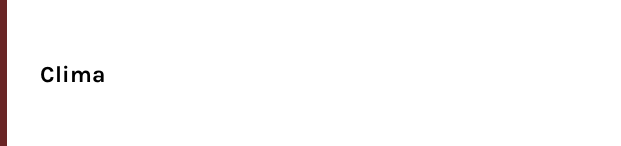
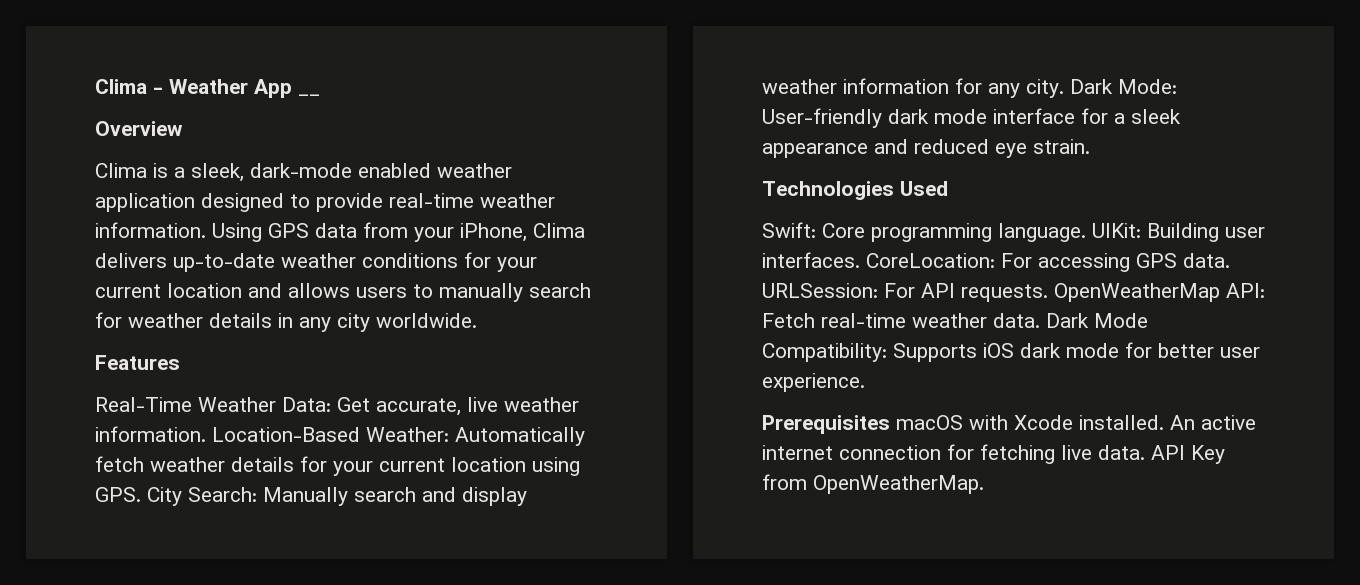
[40,65,105,83] Clima -> [95,79,320,98] [95,121,183,136] [95,163,512,182] [95,193,555,212] [95,222,585,242] [95,252,537,272] [95,283,591,302] [95,312,477,332] [95,355,180,370] [95,397,579,416] [95,426,585,446] [95,456,580,476] [95,487,527,506] [762,78,1177,98] [762,108,1181,128] [762,139,1090,158] [762,181,948,200] [762,222,1265,242] [762,252,1230,272] [762,283,1265,302] [762,313,1148,328] [762,342,1260,362] [762,373,865,392] [762,415,1256,434] [762,444,1225,464] [762,474,984,494] Clima - Weather App __ // Overview // Clima is a sleek, dark-mode enabled weather application designed to provide real-time weather information. Using GPS data from your iPhone, Clima delivers up-to-date weather conditions for your current location and allows users to manually search for weather details in any city worldwide. // Features // Real-Time Weather Data: Get accurate, live weather information. Location-Based Weather: Automatically fetch weather details for your current location using GPS. City Search: Manually search and display weather information for any city. Dark Mode: User-friendly dark mode interface for a sleek appearance and reduced eye strain. // Technologies Used // Swift: Core programming language. UIKit: Building user interfaces. CoreLocation: For accessing GPS data. URLSession: For API requests. OpenWeatherMap API: Fetch real-time weather data. Dark Mode Compatibility: Supports iOS dark mode for better user experience. // Prerequisites macOS with Xcode installed. An active internet connection for fetching live data. API Key from OpenWeatherMap.

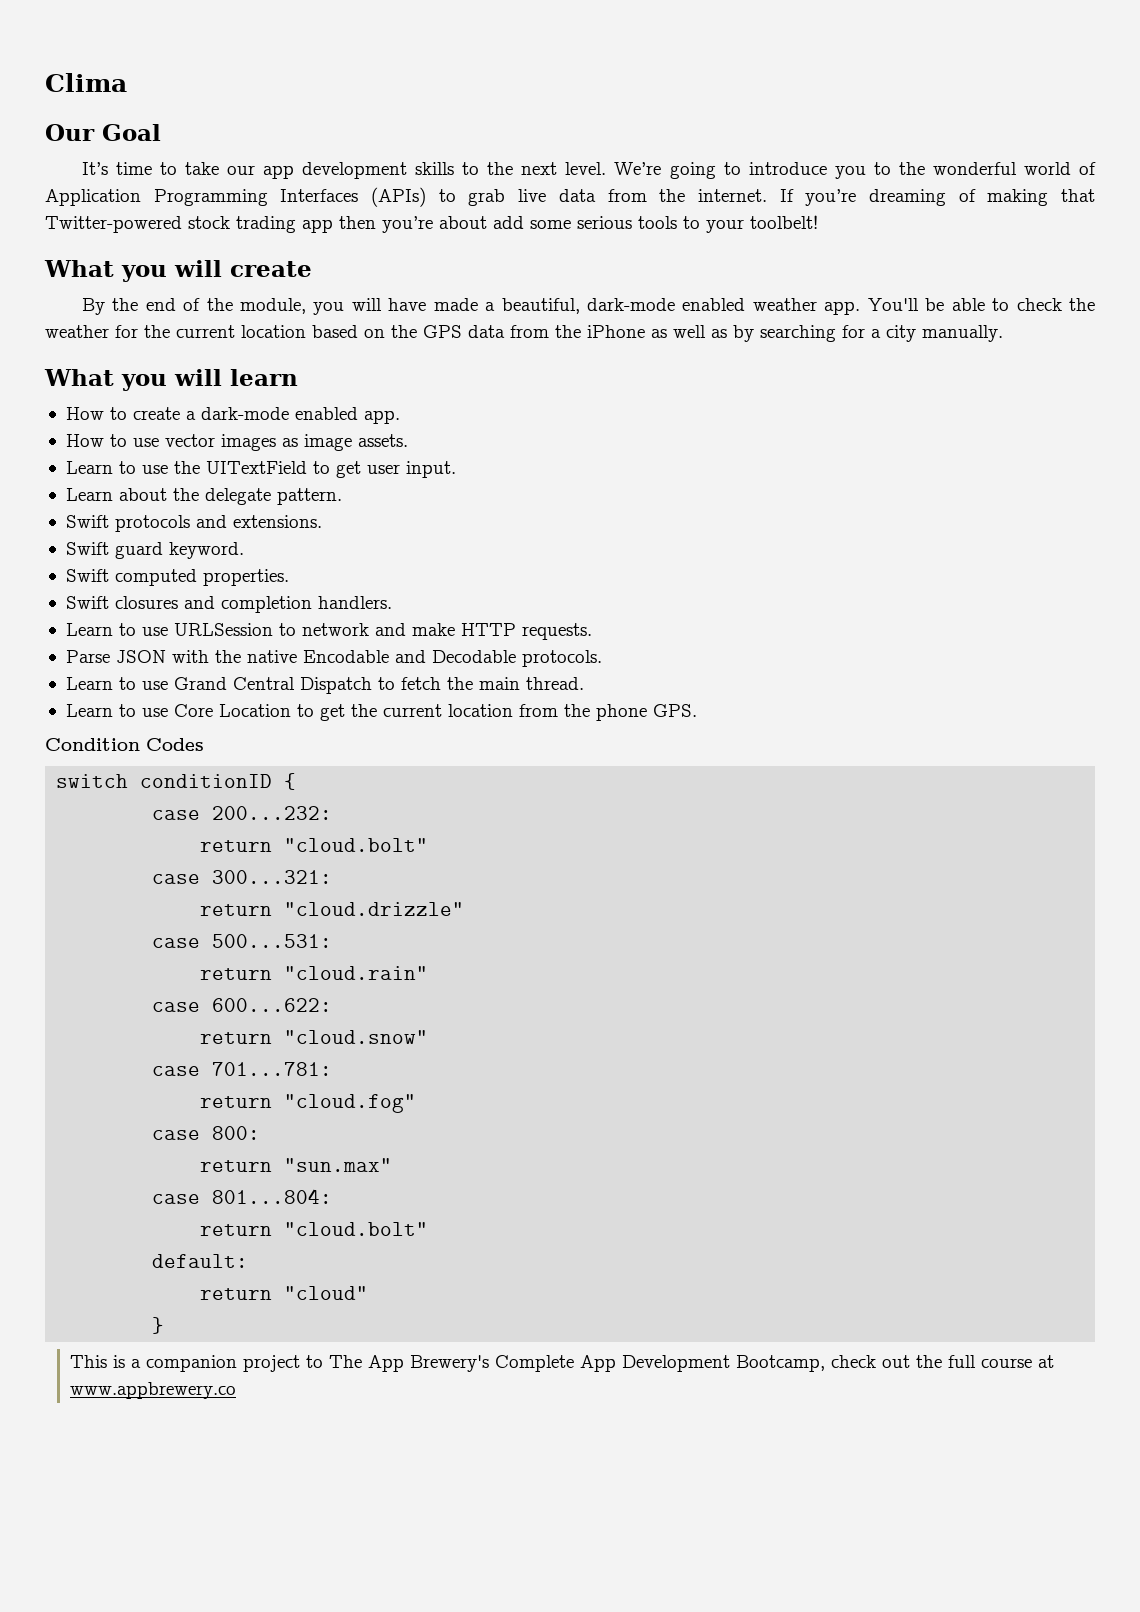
[95,79,320,98] [95,121,183,136] [95,163,512,182] [95,193,555,212] [95,222,585,242] [95,252,537,272] [95,283,591,302] [95,312,477,332] [95,355,180,370] [95,397,579,416] [95,426,585,446] [95,456,580,476] [95,487,527,506] [762,78,1177,98] [762,108,1181,128] [762,139,1090,158] [762,181,948,200] [762,222,1265,242] [762,252,1230,272] [762,283,1265,302] [762,313,1148,328] [762,342,1260,362] [762,373,865,392] [762,415,1256,434] [762,444,1225,464] [762,474,984,494] Clima - Weather App __ // Overview // Clima is a sleek, dark-mode enabled weather application designed to provide real-time weather information. Using GPS data from your iPhone, Clima delivers up-to-date weather conditions for your current location and allows users to manually search for weather details in any city worldwide. // Features // Real-Time Weather Data: Get accurate, live weather information. Location-Based Weather: Automatically fetch weather details for your current location using GPS. City Search: Manually search and display weather information for any city. Dark Mode: User-friendly dark mode interface for a sleek appearance and reduced eye strain. // Technologies Used // Swift: Core programming language. UIKit: Building user interfaces. CoreLocation: For accessing GPS data. URLSession: For API requests. OpenWeatherMap API: Fetch real-time weather data. Dark Mode Compatibility: Supports iOS dark mode for better user experience. // Prerequisites macOS with Xcode installed. An active internet connection for fetching live data. API Key from OpenWeatherMap. -> [45,73,127,92] [45,124,161,141] [81,162,1096,179] [45,187,1095,207] [45,215,818,233] [44,260,312,282] [81,298,1095,315] [45,325,1003,342] [44,369,298,391] [65,407,400,424] [65,434,408,451] [65,461,456,478] [65,488,342,505] [65,515,322,532] [65,542,244,559] [65,569,289,586] [65,596,392,613] [65,623,592,640] [65,650,602,667] [65,677,584,694] [65,704,697,721] [45,738,204,751] [56,773,297,790] [152,806,333,820] [200,838,429,852] [152,870,333,884] [200,902,465,916] [152,934,333,948] [200,966,429,980] [152,998,333,1012] [200,1030,429,1044] [152,1062,333,1076] [200,1094,417,1113] [152,1126,261,1140] [200,1158,393,1172] [152,1189,333,1204] [200,1222,429,1236] [152,1254,249,1268] [200,1286,369,1300] [152,1317,165,1334] [70,1355,1055,1372] [70,1382,237,1399] Clima // Our Goal // It’s time to take our app development skills to the next level. We’re going to introduce you to the wonderful world of Application Programming Interfaces (APIs) to grab live data from the internet. If you’re dreaming of making that Twitter-powered stock trading app then you’re about add some serious tools to your toolbelt! // What you will create // By the end of the module, you will have made a beautiful, dark-mode enabled weather app. You'll be able to check the weather for the current location based on the GPS data from the iPhone as well as by searching for a city manually. // What you will learn // How to create a dark-mode enabled app. // How to use vector images as image assets. // Learn to use the UITextField to get user input. // Learn about the delegate pattern. // Swift protocols and extensions. // Swift guard keyword. // Swift computed properties. // Swift closures and completion handlers. // Learn to use URLSession to network and make HTTP requests. // Parse JSON with the native Encodable and Decodable protocols. // Learn to use Grand Central Dispatch to fetch the main thread. // Learn to use Core Location to get the current location from the phone GPS. // Condition Codes // switch conditionID { // case 200...232: // return "cloud.bolt" // case 300...321: // return "cloud.drizzle" // case 500...531: // return "cloud.rain" // case 600...622: // return "cloud.snow" // case 701...781: // return "cloud.fog" // case 800: // return "sun.max" // case 801...804: // return "cloud.bolt" // default: // return "cloud" // } // This is a companion project to The App Brewery's Complete App Development Bootcamp, check out the full course at www.appbrewery.co

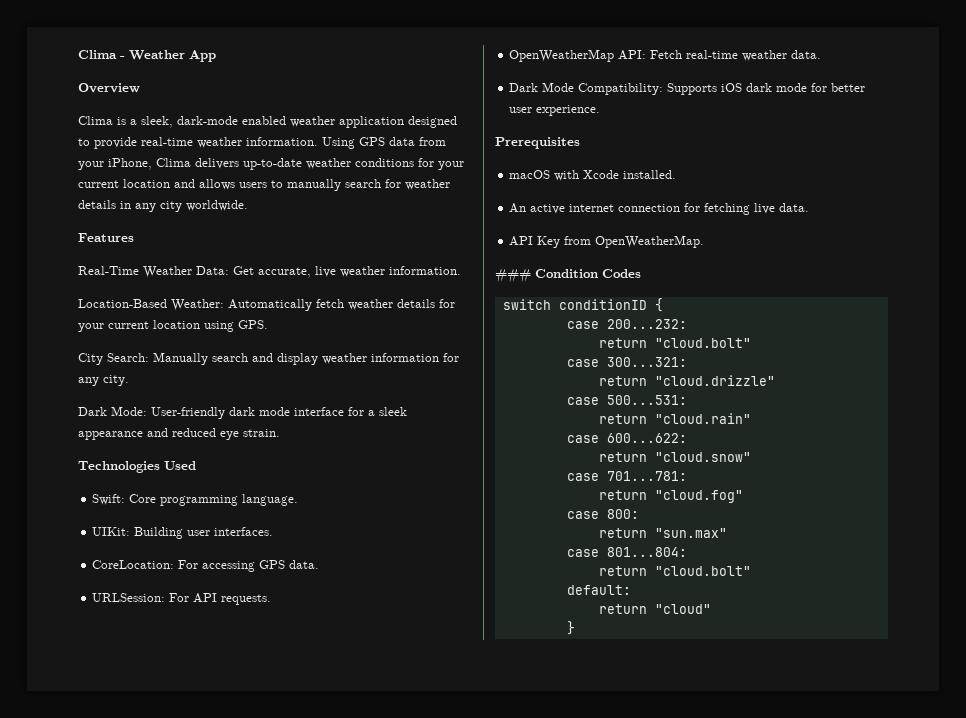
[45,73,127,92] [45,124,161,141] [81,162,1096,179] [45,187,1095,207] [45,215,818,233] [44,260,312,282] [81,298,1095,315] [45,325,1003,342] [44,369,298,391] [65,407,400,424] [65,434,408,451] [65,461,456,478] [65,488,342,505] [65,515,322,532] [65,542,244,559] [65,569,289,586] [65,596,392,613] [65,623,592,640] [65,650,602,667] [65,677,584,694] [65,704,697,721] Clima // Our Goal // It’s time to take our app development skills to the next level. We’re going to introduce you to the wonderful world of Application Programming Interfaces (APIs) to grab live data from the internet. If you’re dreaming of making that Twitter-powered stock trading app then you’re about add some serious tools to your toolbelt! // What you will create // By the end of the module, you will have made a beautiful, dark-mode enabled weather app. You'll be able to check the weather for the current location based on the GPS data from the iPhone as well as by searching for a city manually. // What you will learn // How to create a dark-mode enabled app. // How to use vector images as image assets. // Learn to use the UITextField to get user input. // Learn about the delegate pattern. // Swift protocols and extensions. // Swift guard keyword. // Swift computed properties. // Swift closures and completion handlers. // Learn to use URLSession to network and make HTTP requests. // Parse JSON with the native Encodable and Decodable protocols. // Learn to use Grand Central Dispatch to fetch the main thread. // Learn to use Core Location to get the current location from the phone GPS. // -> [78,50,216,62] [78,83,140,93] [78,116,457,128] [78,137,446,149] [78,158,464,170] [78,179,450,191] [78,200,248,212] [78,233,134,242] [78,266,461,278] [78,299,455,311] [78,320,268,332] [78,352,459,365] [78,375,129,386] [78,406,407,419] [78,428,280,440] [78,461,196,473] [92,494,299,506] [92,527,274,539] [92,560,320,572] [92,593,272,605] [509,49,822,62] [509,82,866,95] [509,105,601,116] [495,137,580,149] [509,170,677,181] [509,203,810,215] [509,235,705,248] [495,269,531,283] Clima - Weather App // Overview // Clima is a sleek, dark-mode enabled weather application designed to provide real-time weather information. Using GPS data from your iPhone, Clima delivers up-to-date weather conditions for your current location and allows users to manually search for weather details in any city worldwide. // Features // Real-Time Weather Data: Get accurate, live weather information. // Location-Based Weather: Automatically fetch weather details for your current location using GPS. // City Search: Manually search and display weather information for any city. // Dark Mode: User-friendly dark mode interface for a sleek appearance and reduced eye strain. // Technologies Used // Swift: Core programming language. // UIKit: Building user interfaces. // CoreLocation: For accessing GPS data. // URLSession: For API requests. // OpenWeatherMap API: Fetch real-time weather data. // Dark Mode Compatibility: Supports iOS dark mode for better user experience. // Prerequisites // macOS with Xcode installed. // An active internet connection for fetching live data. // API Key from OpenWeatherMap. // ###
[70,1355,1055,1372] [70,1382,237,1399] // This is a companion project to The App Brewery's Complete App Development Bootcamp, check out the full course at www.appbrewery.co -> (575, 628) none

